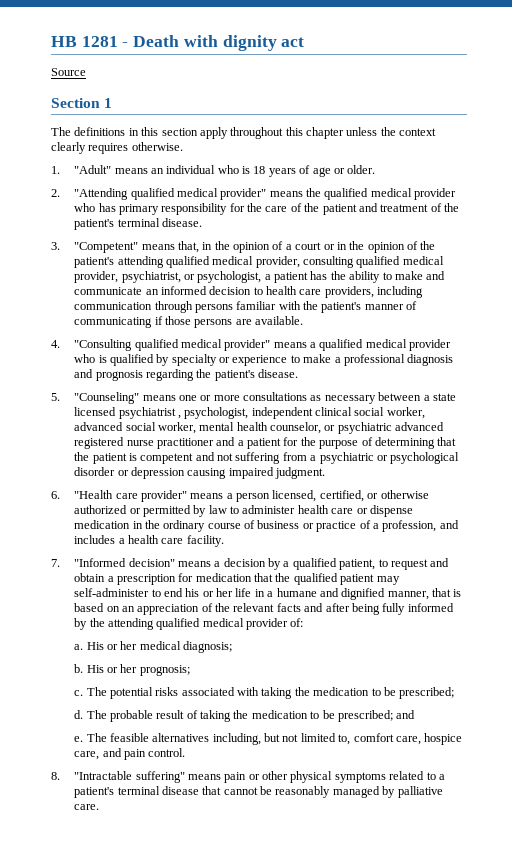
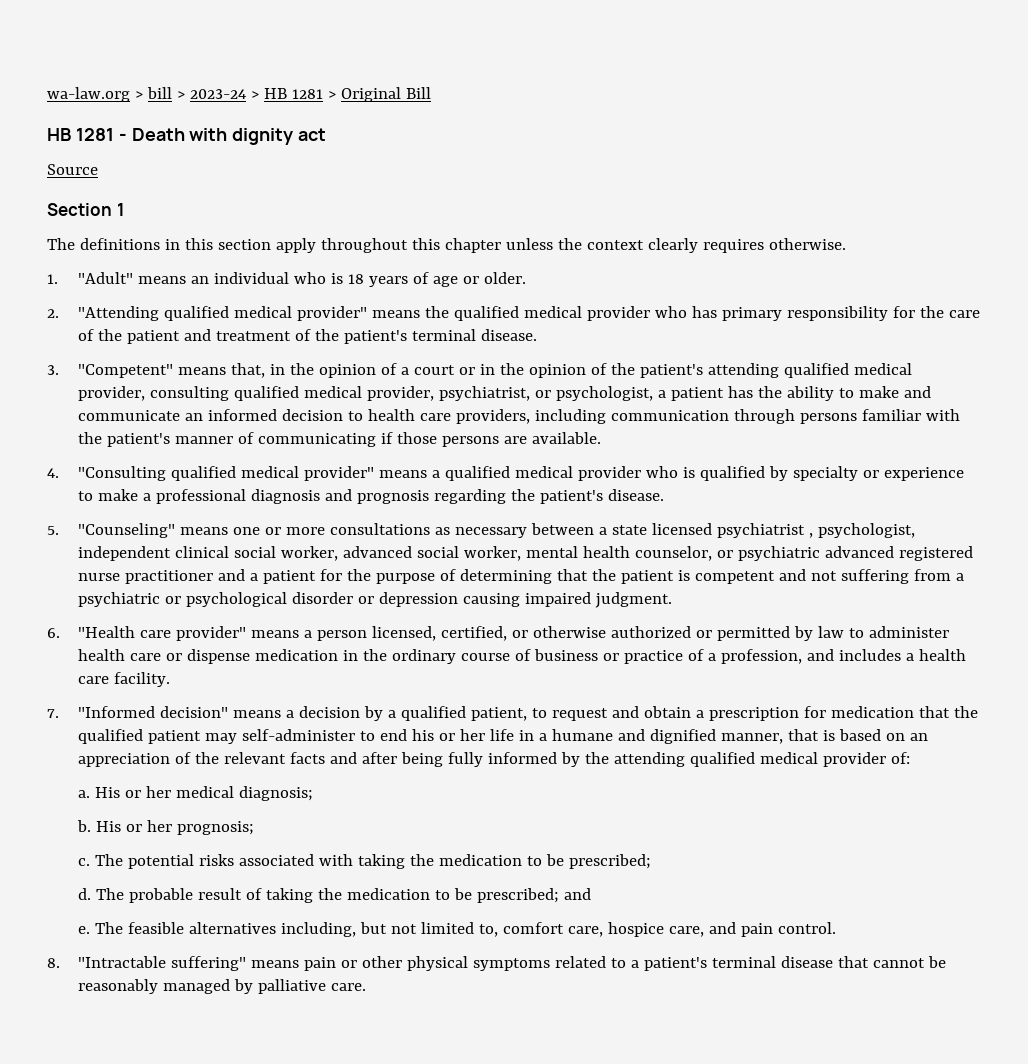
(51, 41) none -> [47,87,431,102] wa-law.org > bill > 2023-24 > HB 1281 > Original Bill //

